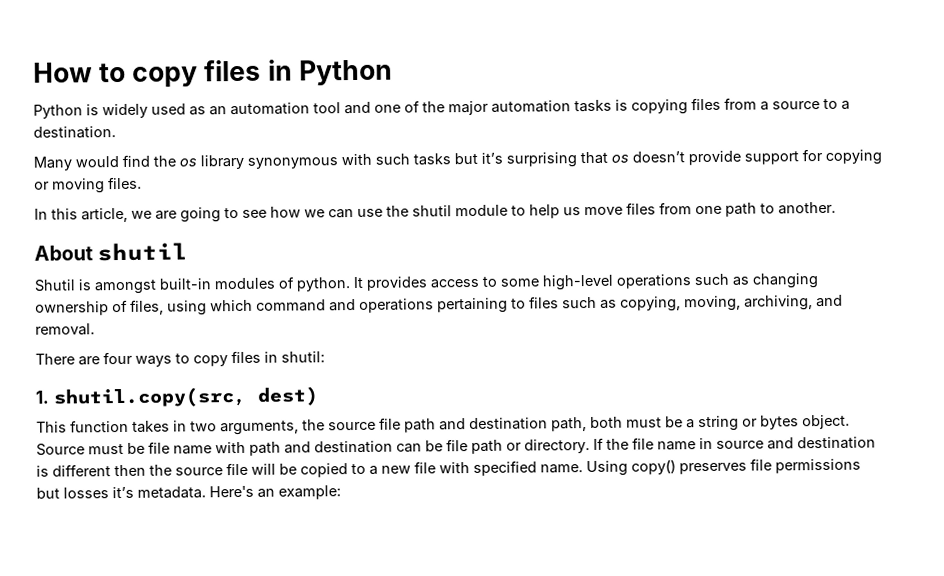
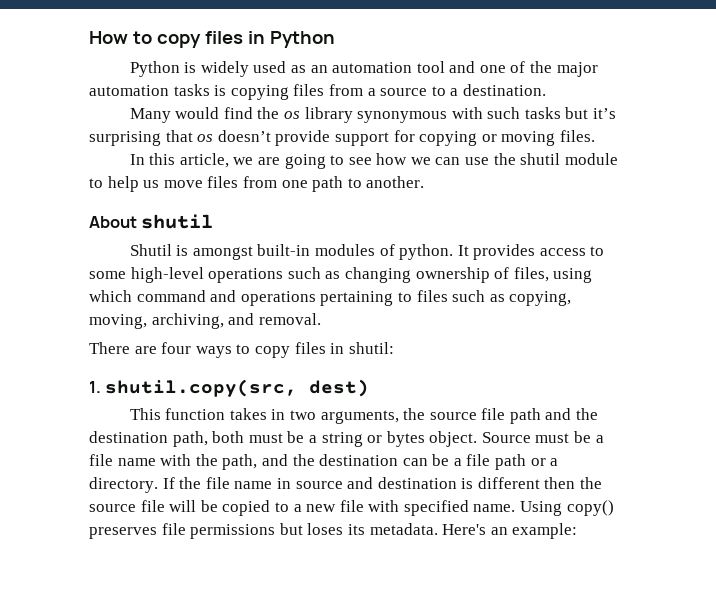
(466, 424) none -> [576,408,599,420] the
(145, 448) none -> [595,435,604,443] a
[249,441,311,456] path and -> [195,454,315,470] the path, and the
(443, 446) none -> [453,458,462,466] a
(522, 446) none -> [550,458,559,466] a
[63,486,134,499] losses it’s -> [307,523,365,535] loses its

